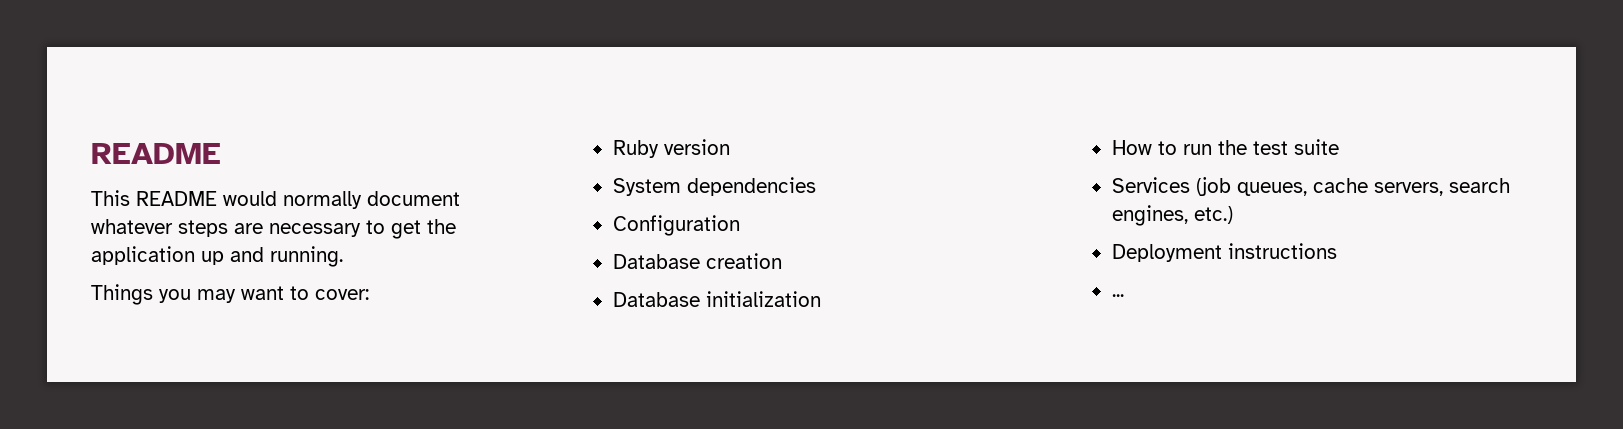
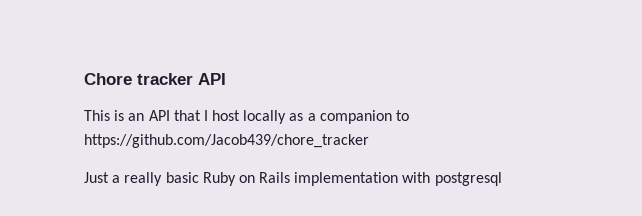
[91,143,221,164] [91,190,460,209] [91,219,456,239] [91,246,343,267] [91,284,369,305] [612,139,730,158] [612,177,816,196] [612,215,740,236] [612,253,782,269] [612,291,821,307] [1111,139,1339,155] [1111,177,1510,196] [1111,205,1233,226] [1111,243,1337,262] [1111,294,1124,297] README // This README would normally document whatever steps are necessary to get the application up and running. // Things you may want to cover: // Ruby version // System dependencies // Configuration // Database creation // Database initialization // How to run the test suite // Services (job queues, cache servers, search engines, etc.) // Deployment instructions // ... -> [84,73,226,85] [84,110,410,124] [84,134,369,148] [84,172,502,186] Chore tracker API // This is an API that I host locally as a companion to https://github.com/Jacob439/chore_tracker // Just a really basic Ruby on Rails implementation with postgresql

